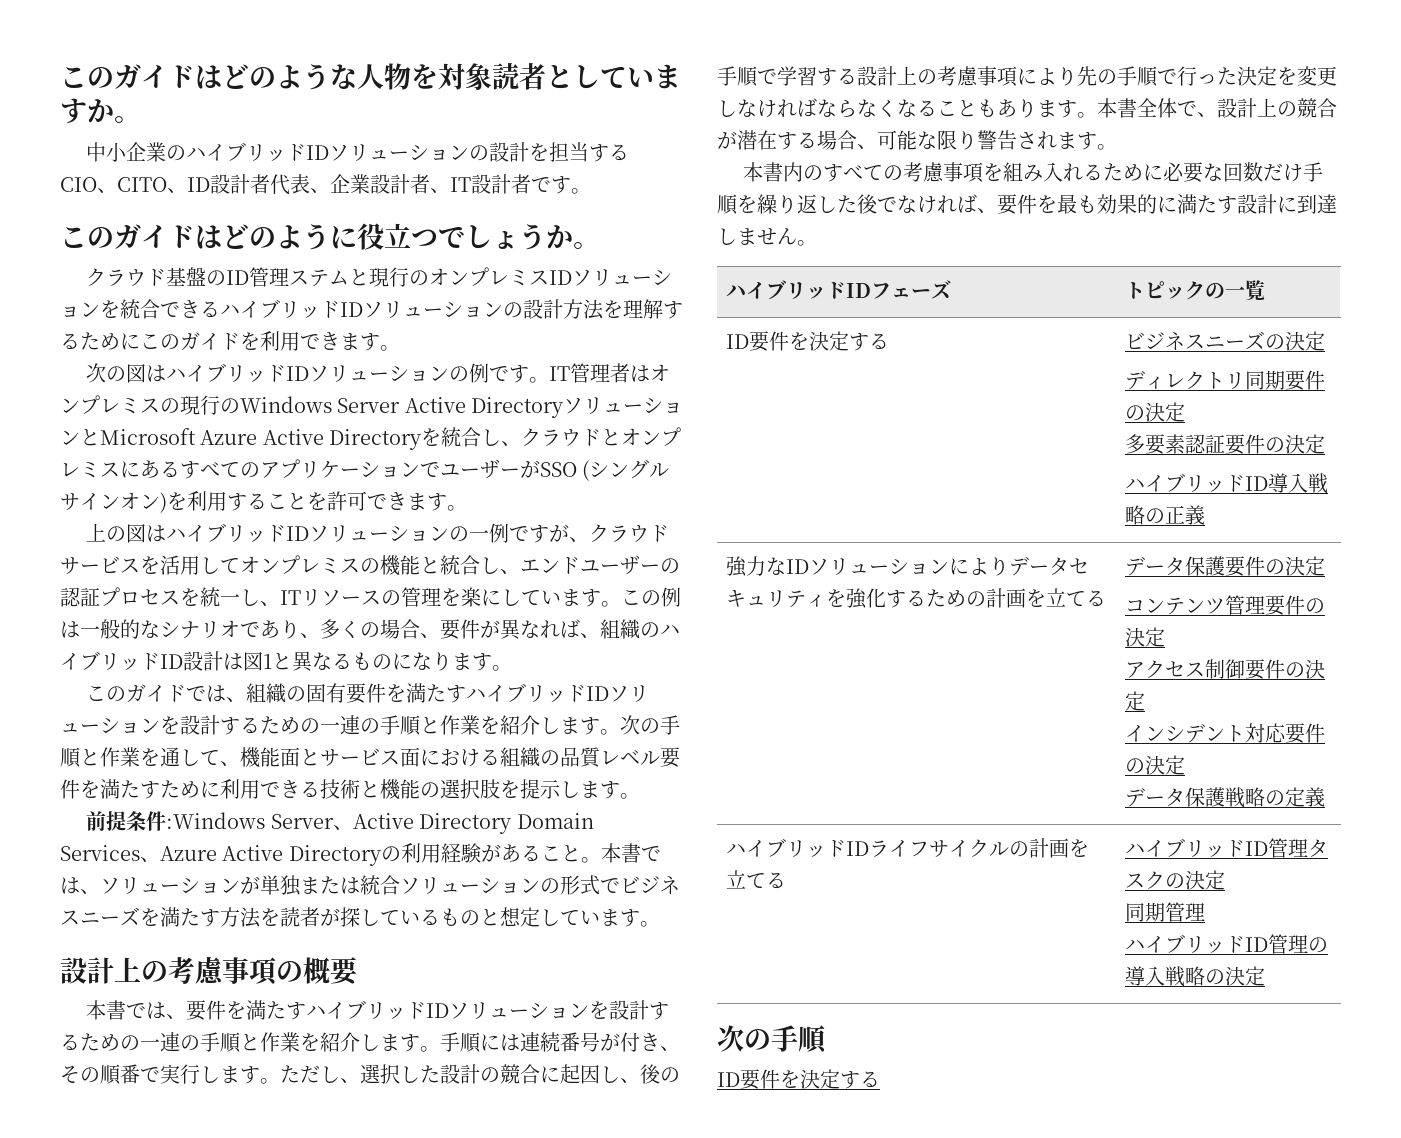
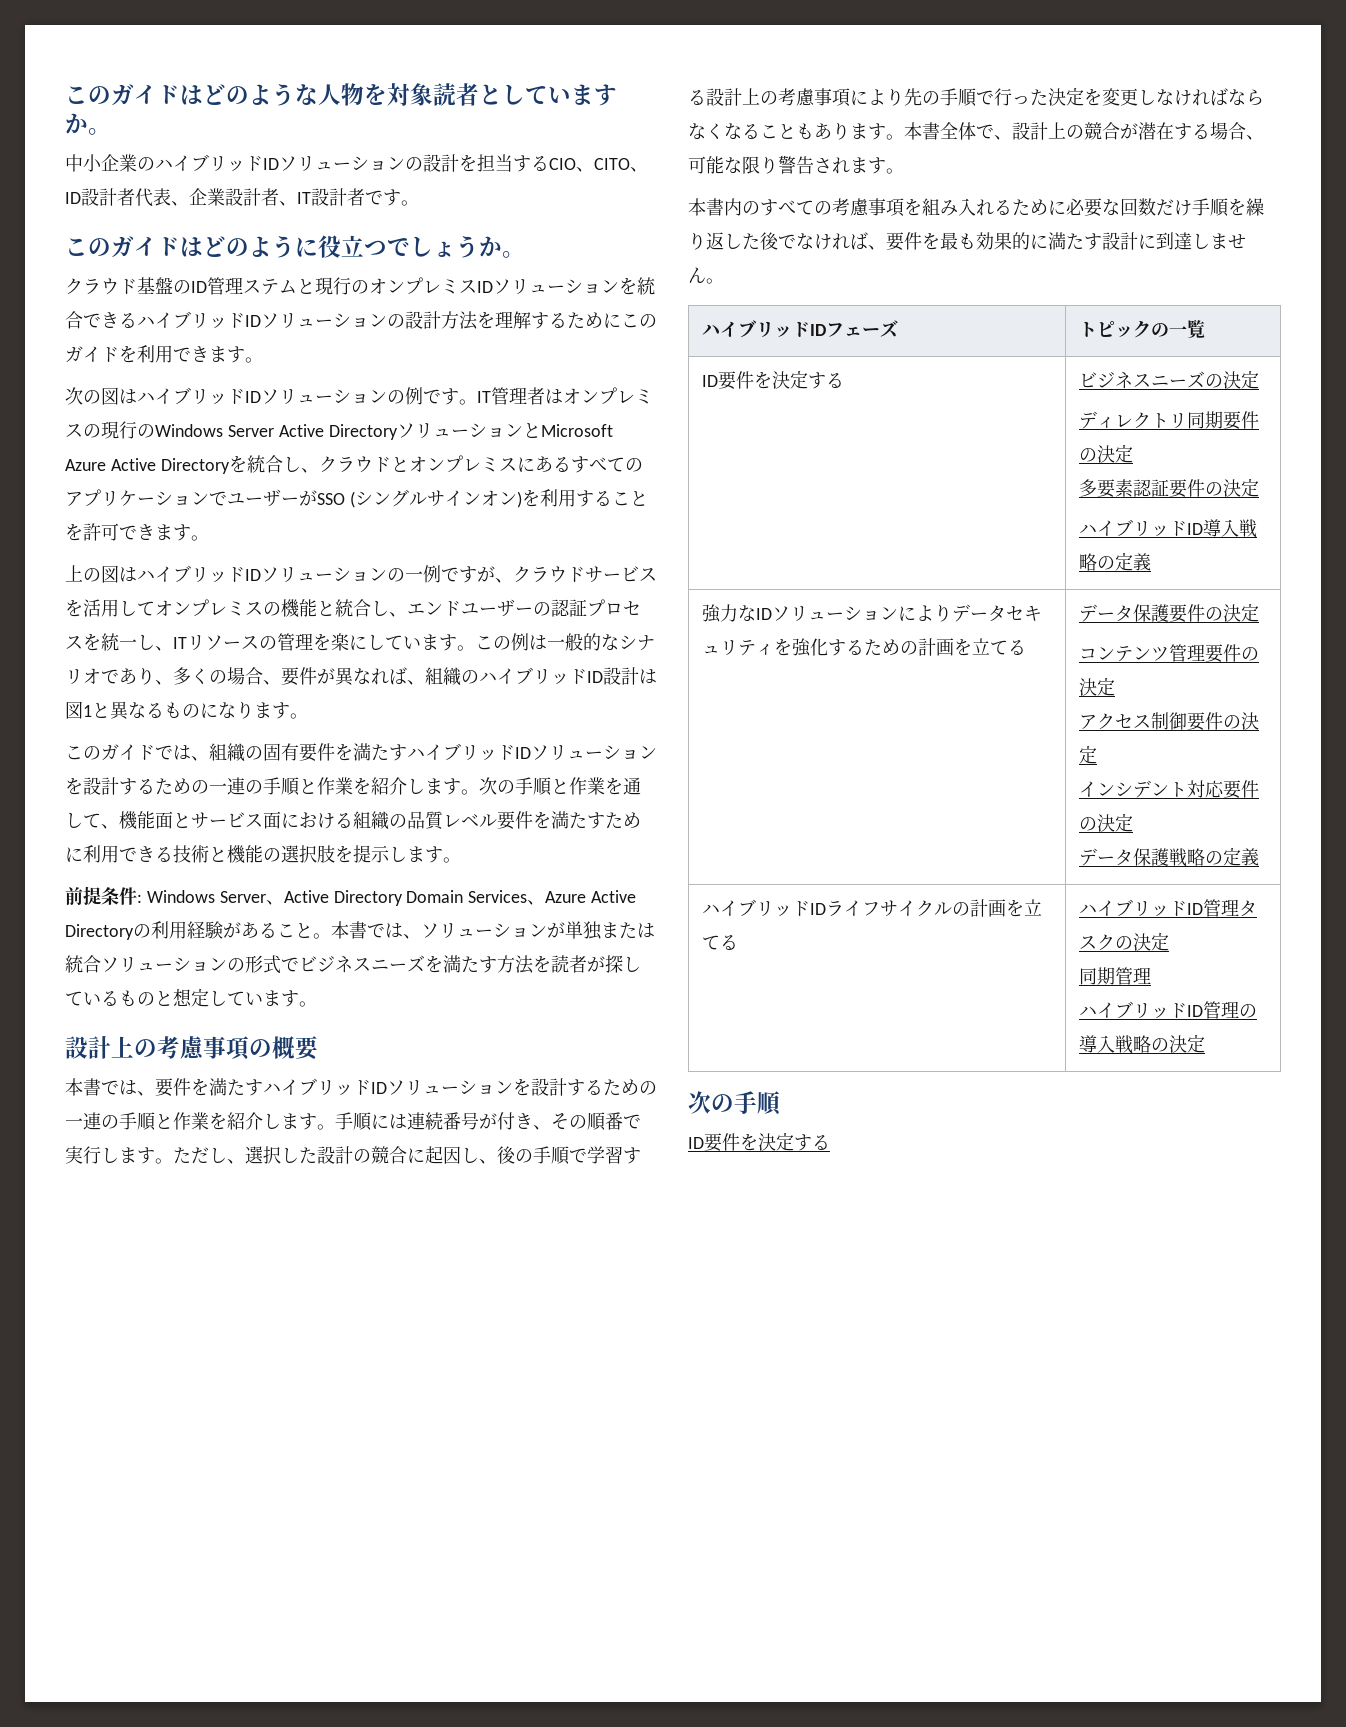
[166,812,266,829] :Windows -> [137,890,215,903] : Windows
[1164,506,1185,524] 正 -> [1115,552,1134,571] 定

